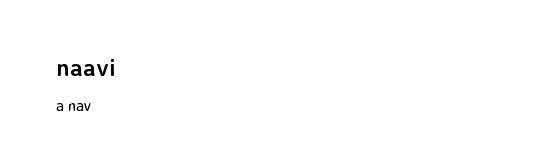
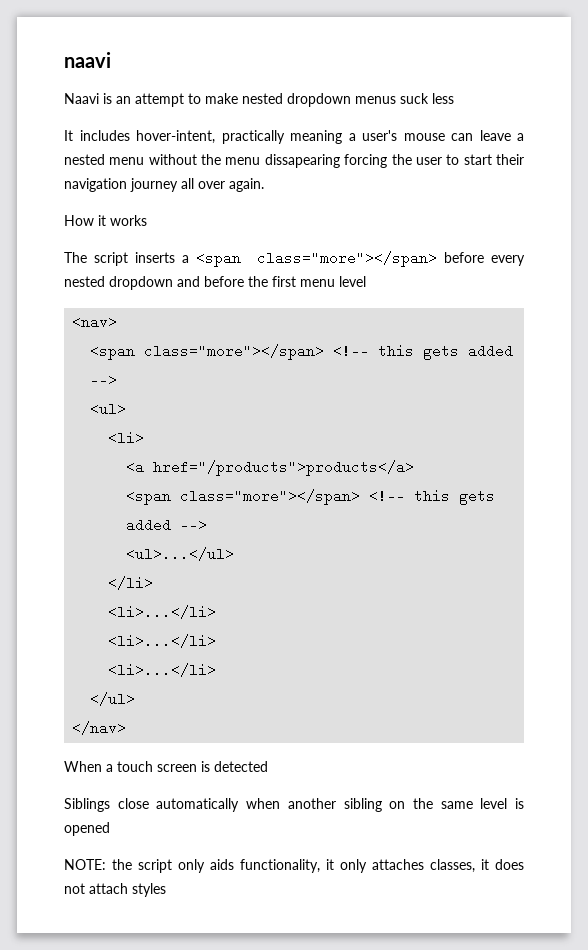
[56,103,93,111] a nav -> [64,93,454,107] [64,130,524,144] [64,154,525,168] [64,178,264,192] [64,215,147,226] [64,251,525,267] [64,276,366,290] [72,315,118,329] [90,344,514,360] [90,373,118,387] [90,402,127,416] [108,431,145,445] [126,460,415,476] [126,489,496,505] [126,518,208,532] [126,547,235,561] [108,576,154,590] [108,605,217,619] [108,634,217,648] [108,663,217,677] [90,692,136,706] [72,721,127,735] [64,761,268,772] [64,798,524,812] [64,822,110,836] [64,859,524,873] [64,883,166,897] Naavi is an attempt to make nested dropdown menus suck less // It includes hover-intent, practically meaning a user's mouse can leave a nested menu without the menu dissapearing forcing the user to start their navigation journey all over again. // How it works // The script inserts a <span class="more"></span> before every nested dropdown and before the first menu level // <nav> // <span class="more"></span> <!-- this gets added --> // <ul> // <li> // <a href="/products">products</a> // <span class="more"></span> <!-- this gets added --> // <ul>...</ul> // </li> // <li>...</li> // <li>...</li> // <li>...</li> // </ul> // </nav> // When a touch screen is detected // Siblings close automatically when another sibling on the same level is opened // NOTE: the script only aids functionality, it only attaches classes, it does not attach styles

